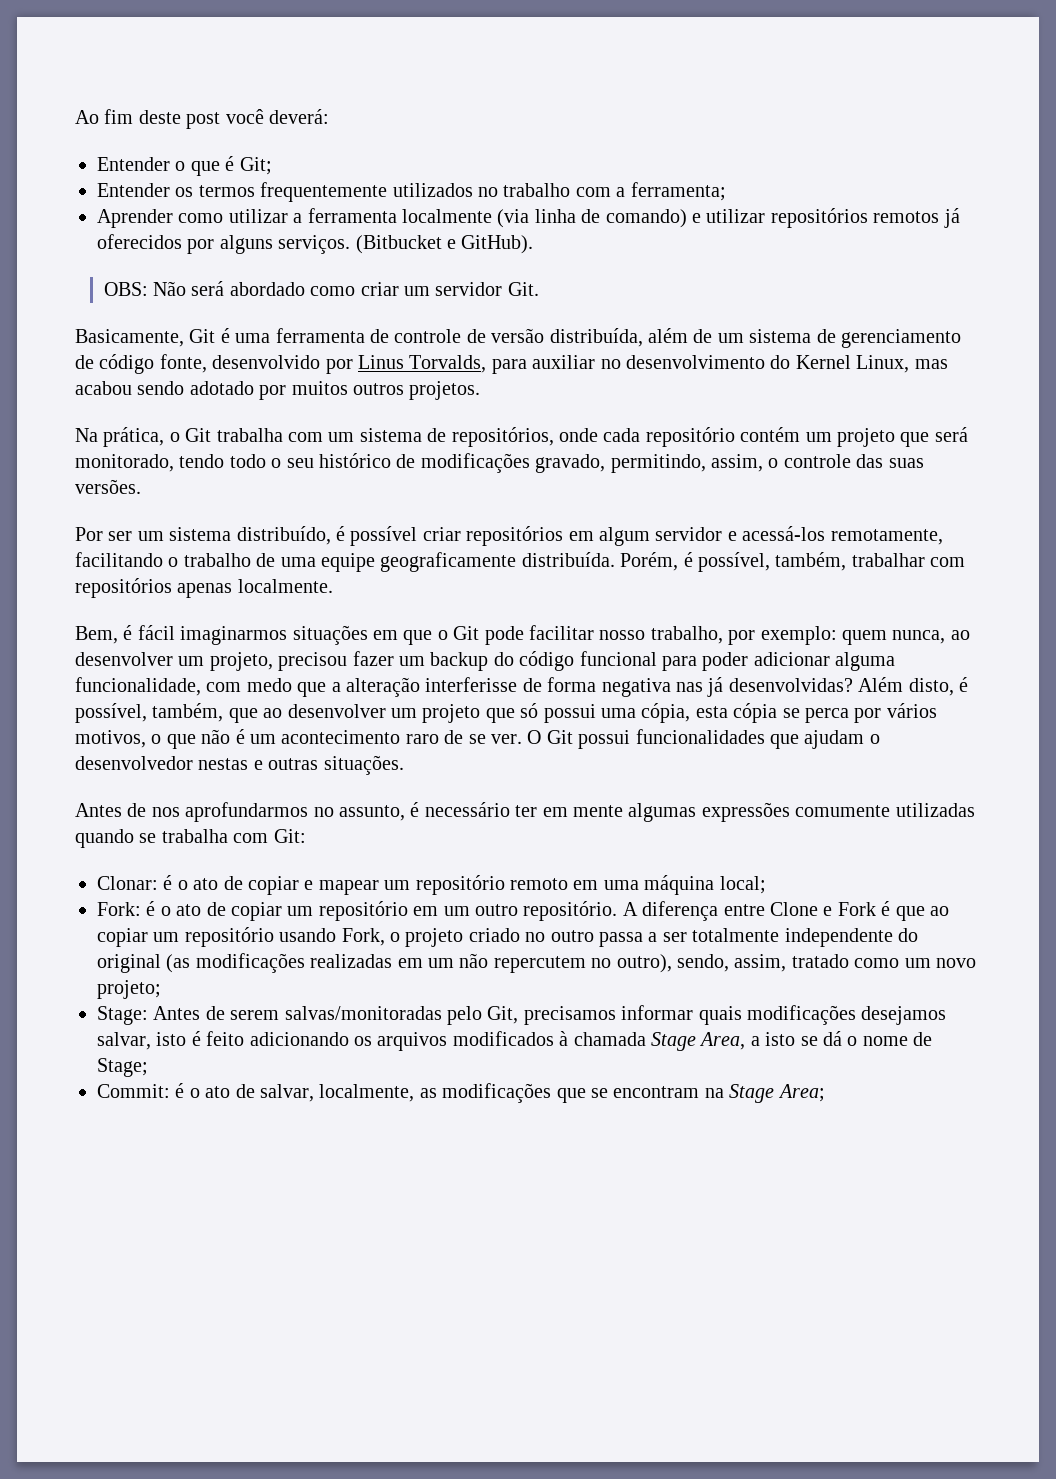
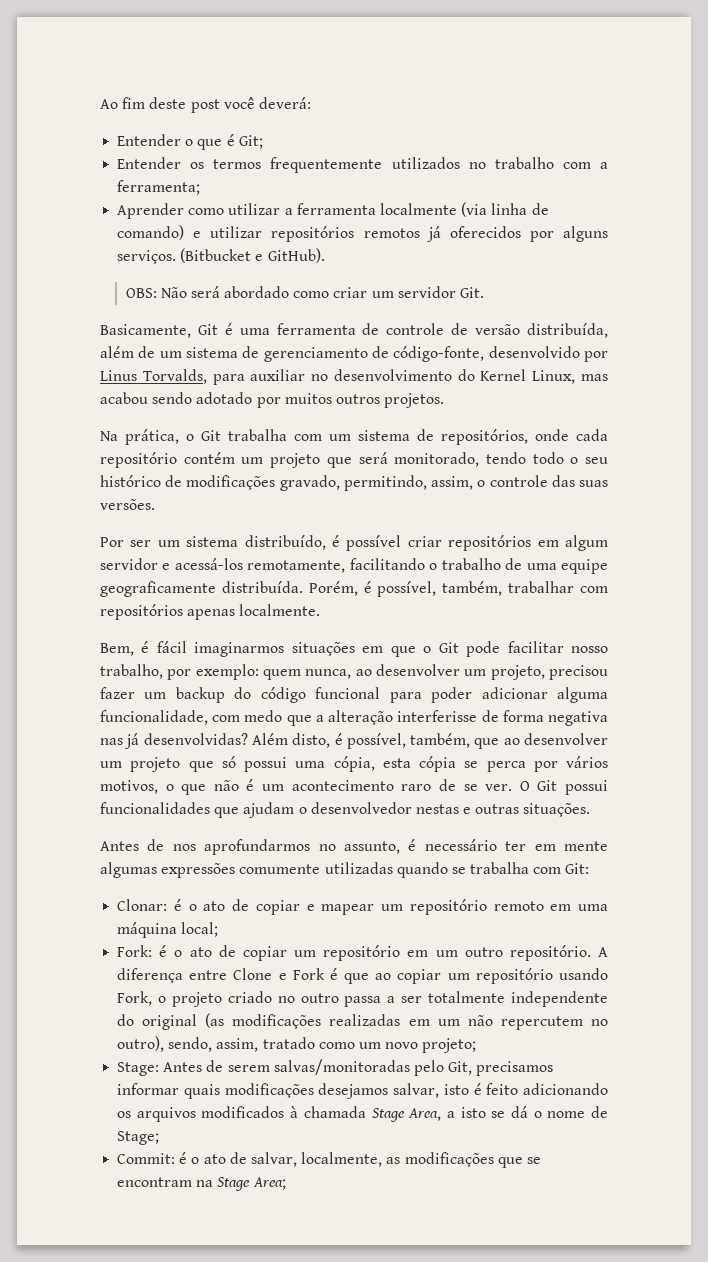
[99,354,207,374] código fonte, -> [393,346,485,362] código-fonte,

